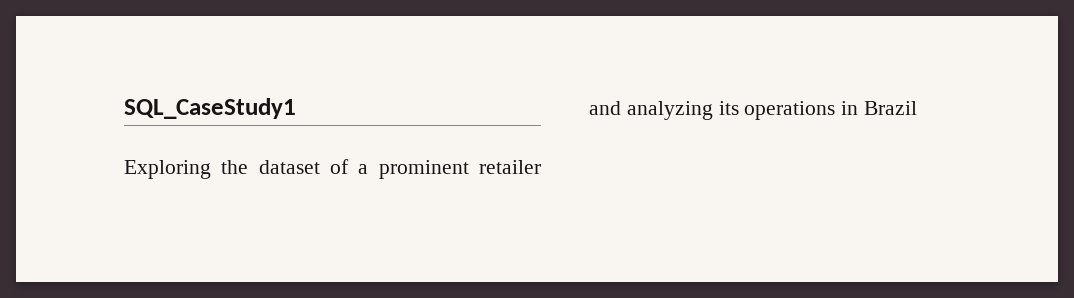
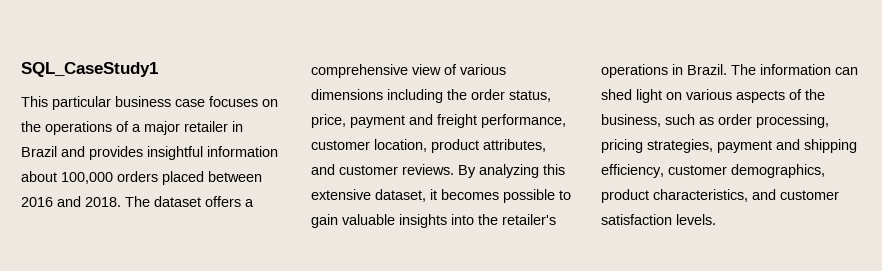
[124,159,541,179] [589,101,918,120] Exploring the dataset of a prominent retailer and analyzing its operations in Brazil -> [21,96,278,110] [21,121,243,135] [21,146,278,160] [21,171,262,185] [21,196,254,207] [311,64,506,78] [311,89,551,103] [311,114,566,128] [311,139,546,153] [311,164,565,178] [311,189,571,203] [311,214,556,228] [601,64,858,78] [601,89,825,103] [601,114,829,128] [601,139,857,153] [601,164,825,178] [601,189,839,203] [601,214,716,225] This particular business case focuses on the operations of a major retailer in Brazil and provides insightful information about 100,000 orders placed between 2016 and 2018. The dataset offers a comprehensive view of various dimensions including the order status, price, payment and freight performance, customer location, product attributes, and customer reviews. By analyzing this extensive dataset, it becomes possible to gain valuable insights into the retailer's operations in Brazil. The information can shed light on various aspects of the business, such as order processing, pricing strategies, payment and shipping efficiency, customer demographics, product characteristics, and customer satisfaction levels.

